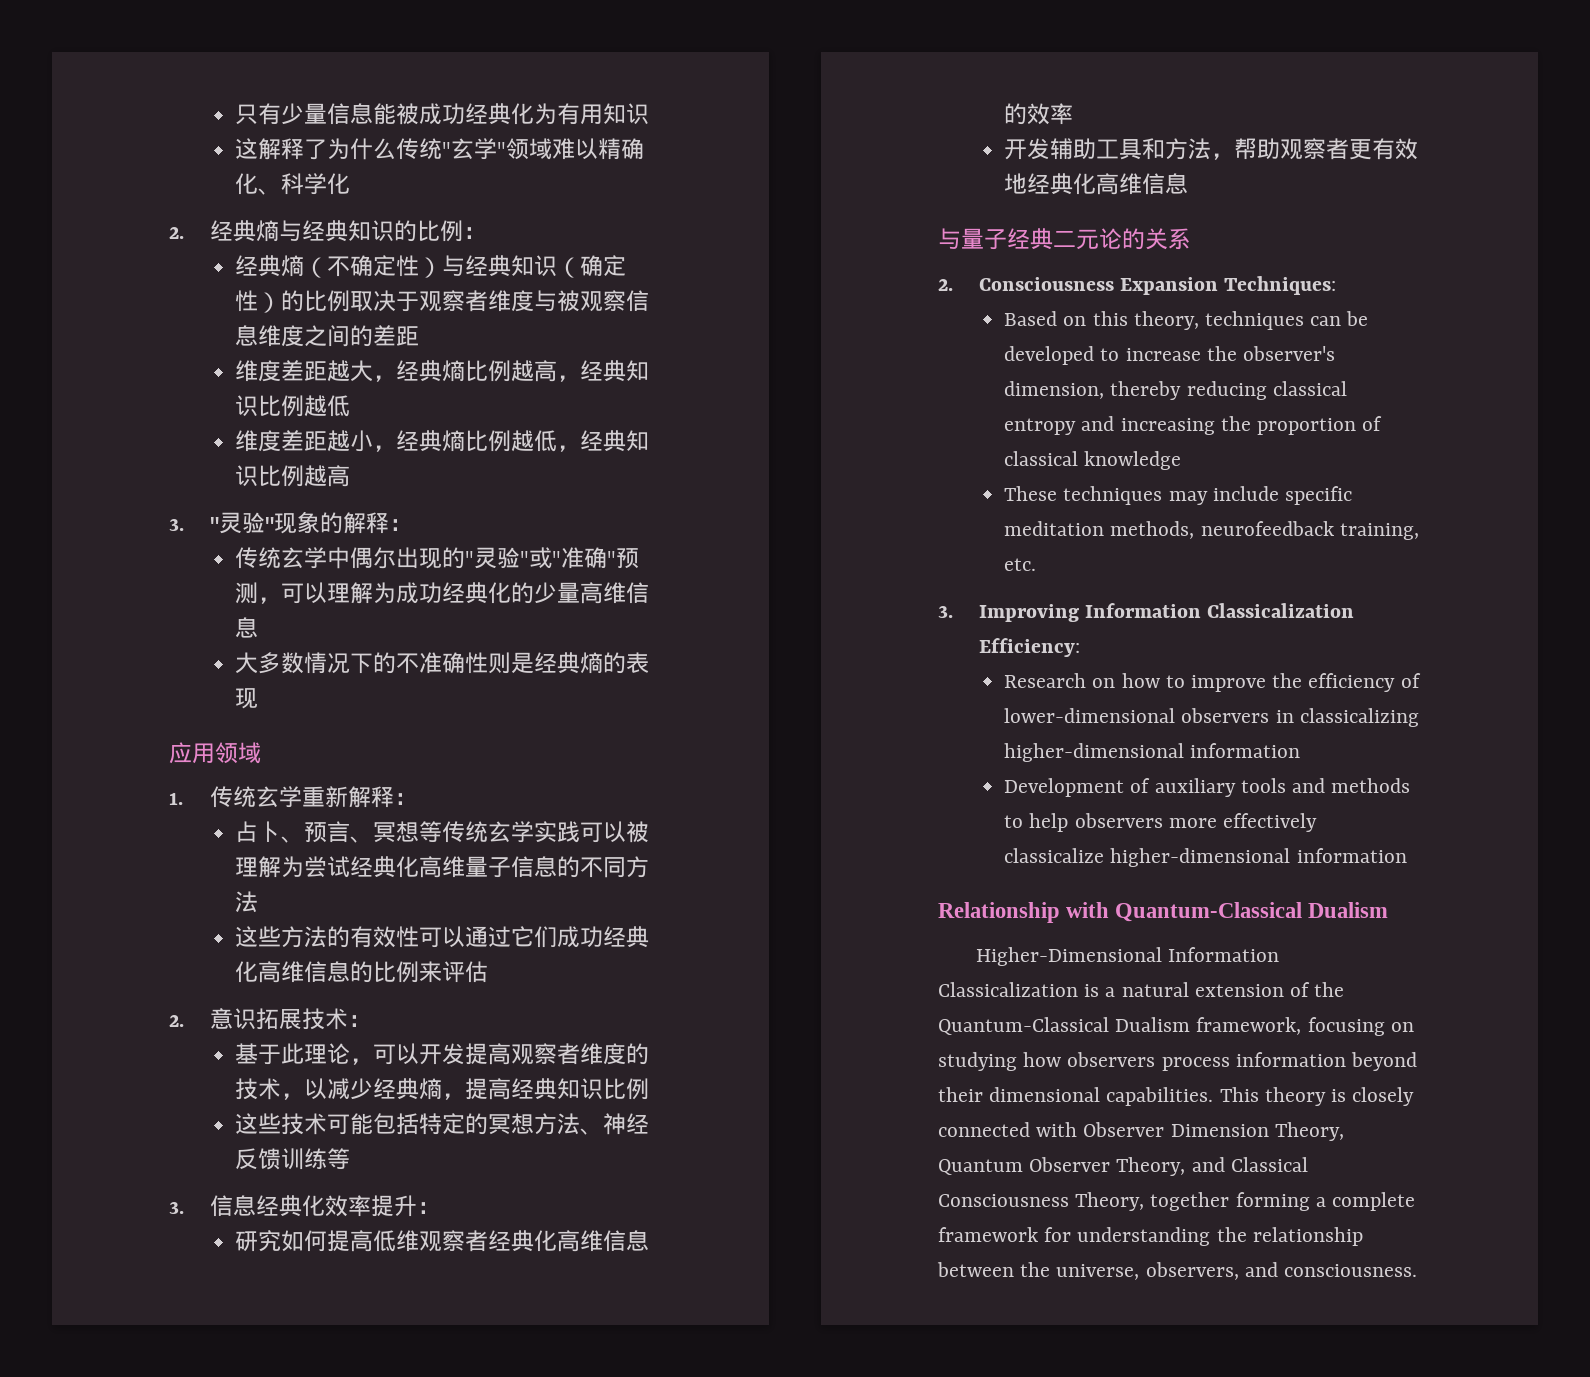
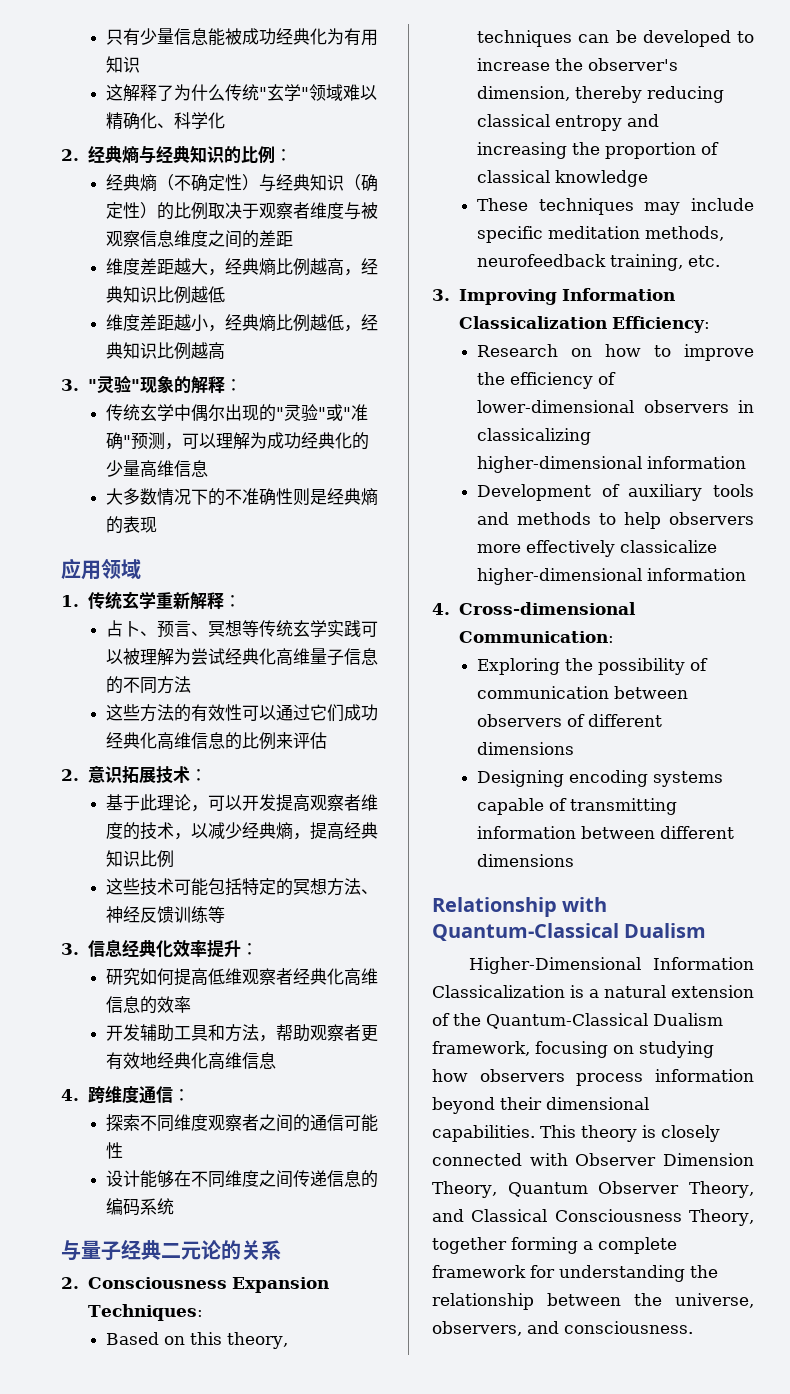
(1189, 183) none -> [61,1086,190,1104] [106,1114,379,1132] [106,1142,124,1159] [106,1170,379,1188] [106,1198,175,1216] // 4.跨维度通信： // 探索不同维度观察者之间的通信可能性 // 设计能够在不同维度之间传递信息的编码系统
(1407, 855) none -> [432,602,636,615] [458,631,614,643] [477,658,709,675] [477,686,689,699] [477,714,663,727] [477,742,575,755] [477,770,724,787] [477,798,678,815] [477,826,735,839] [477,854,575,867] // 4. Cross-dimensional Communication: // Exploring the possibility of communication between observers of different dimensions // Designing encoding systems capable of transmitting information between different dimensions

